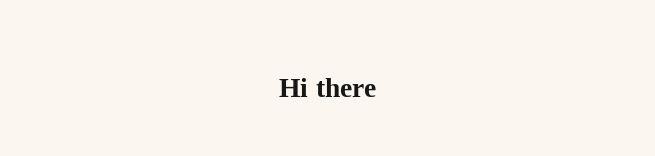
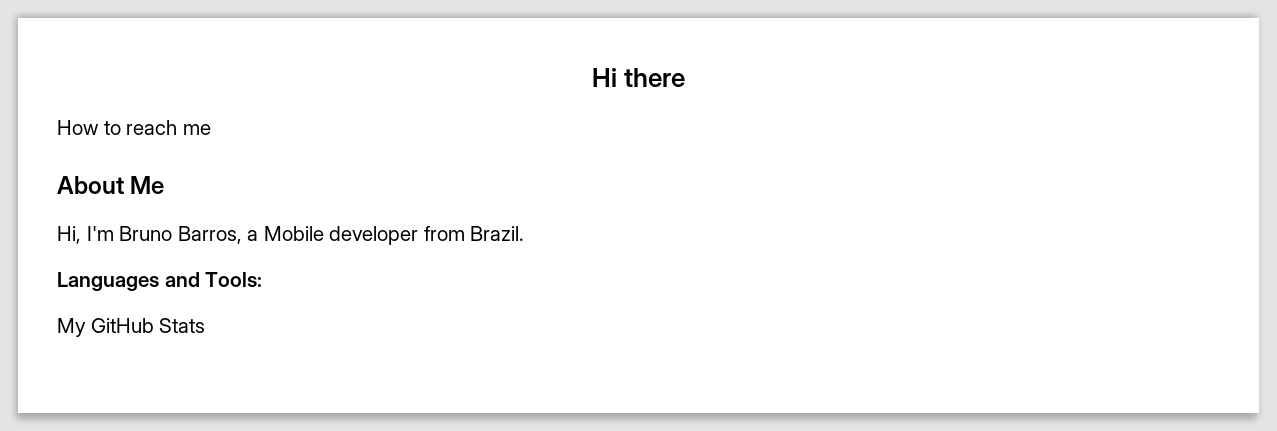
(376, 87) none -> [57,120,211,135] [57,176,165,194] [57,226,525,245] [57,272,263,291] [57,318,206,337] // How to reach me // About Me // Hi, I'm Bruno Barros, a Mobile developer from Brazil. // Languages and Tools: // My GitHub Stats

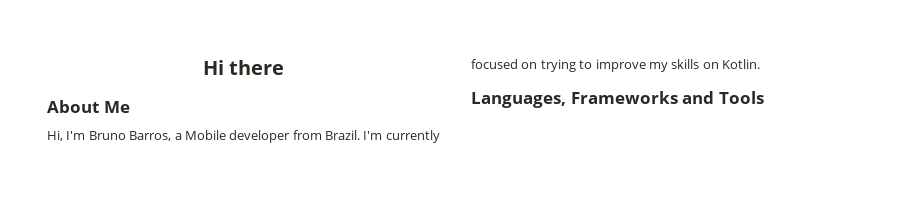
[57,120,211,135] // How to reach me -> (285, 67) none
[57,272,263,291] [57,318,206,337] // Languages and Tools: // My GitHub Stats -> [363,130,440,143] [471,59,760,72] [471,91,764,108] I'm currently focused on trying to improve my skills on Kotlin. // Languages, Frameworks and Tools

